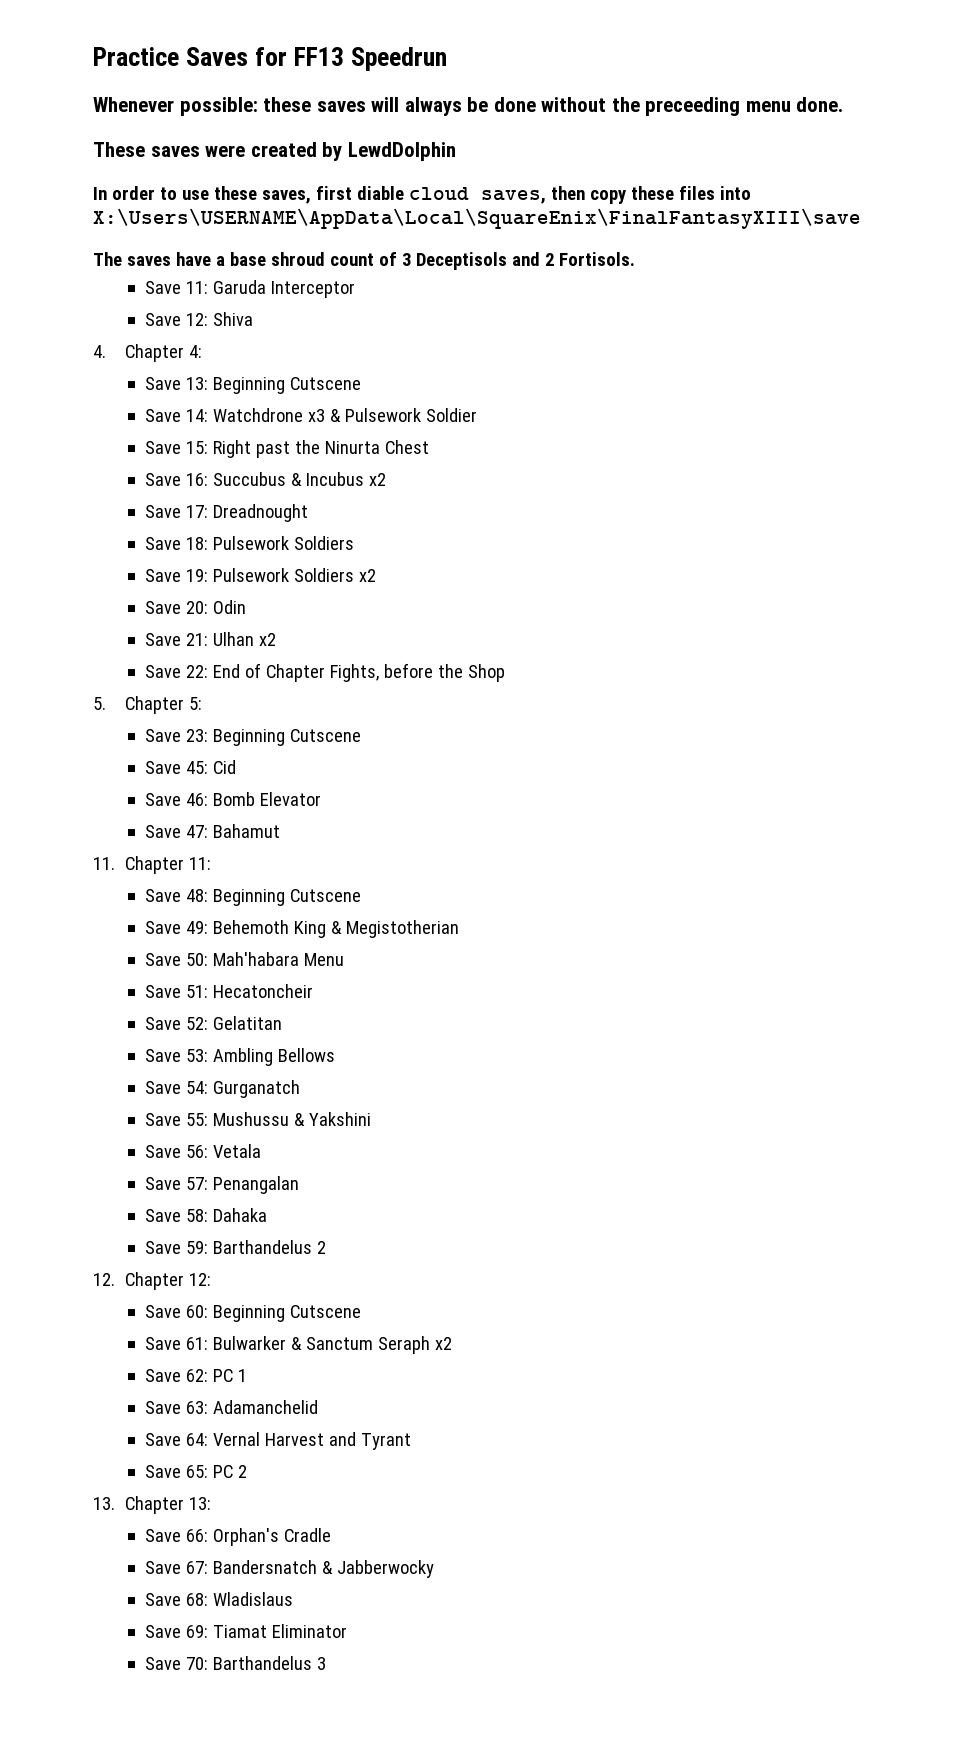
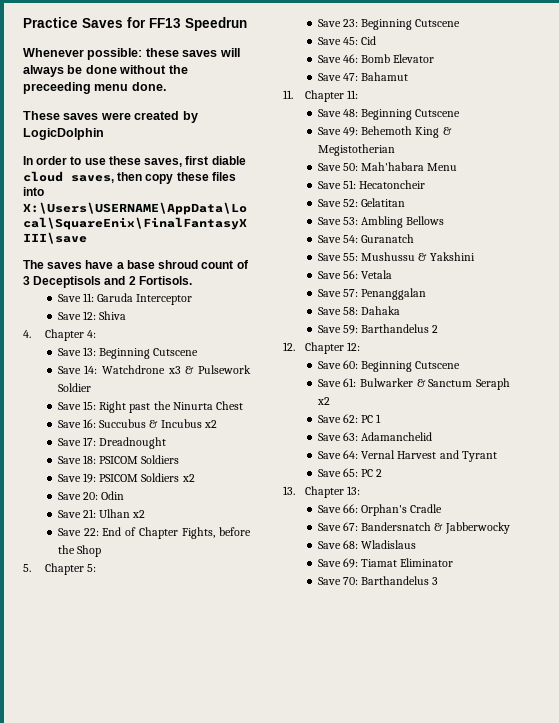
[347,142,456,161] LewdDolphin -> [23,128,104,140] LogicDolphin
[213,536,290,550] Pulsework -> [99,456,139,464] PSICOM
[213,568,290,582] Pulsework -> [99,474,139,482] PSICOM
[213,1080,301,1098] Gurganatch -> [361,234,415,243] Guranatch
[213,1176,300,1194] Penangalan -> [361,288,427,300] Penanggalan

